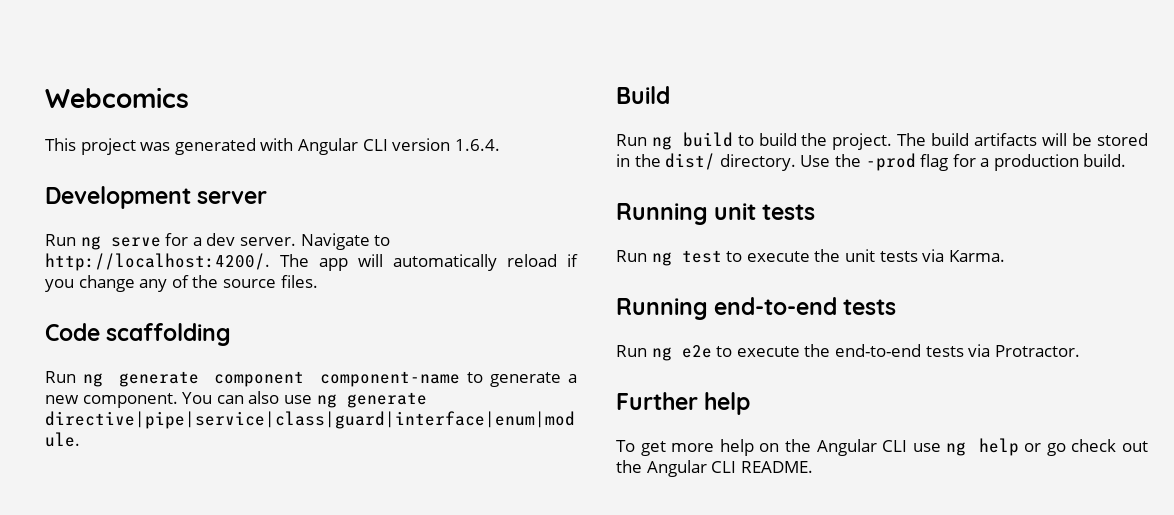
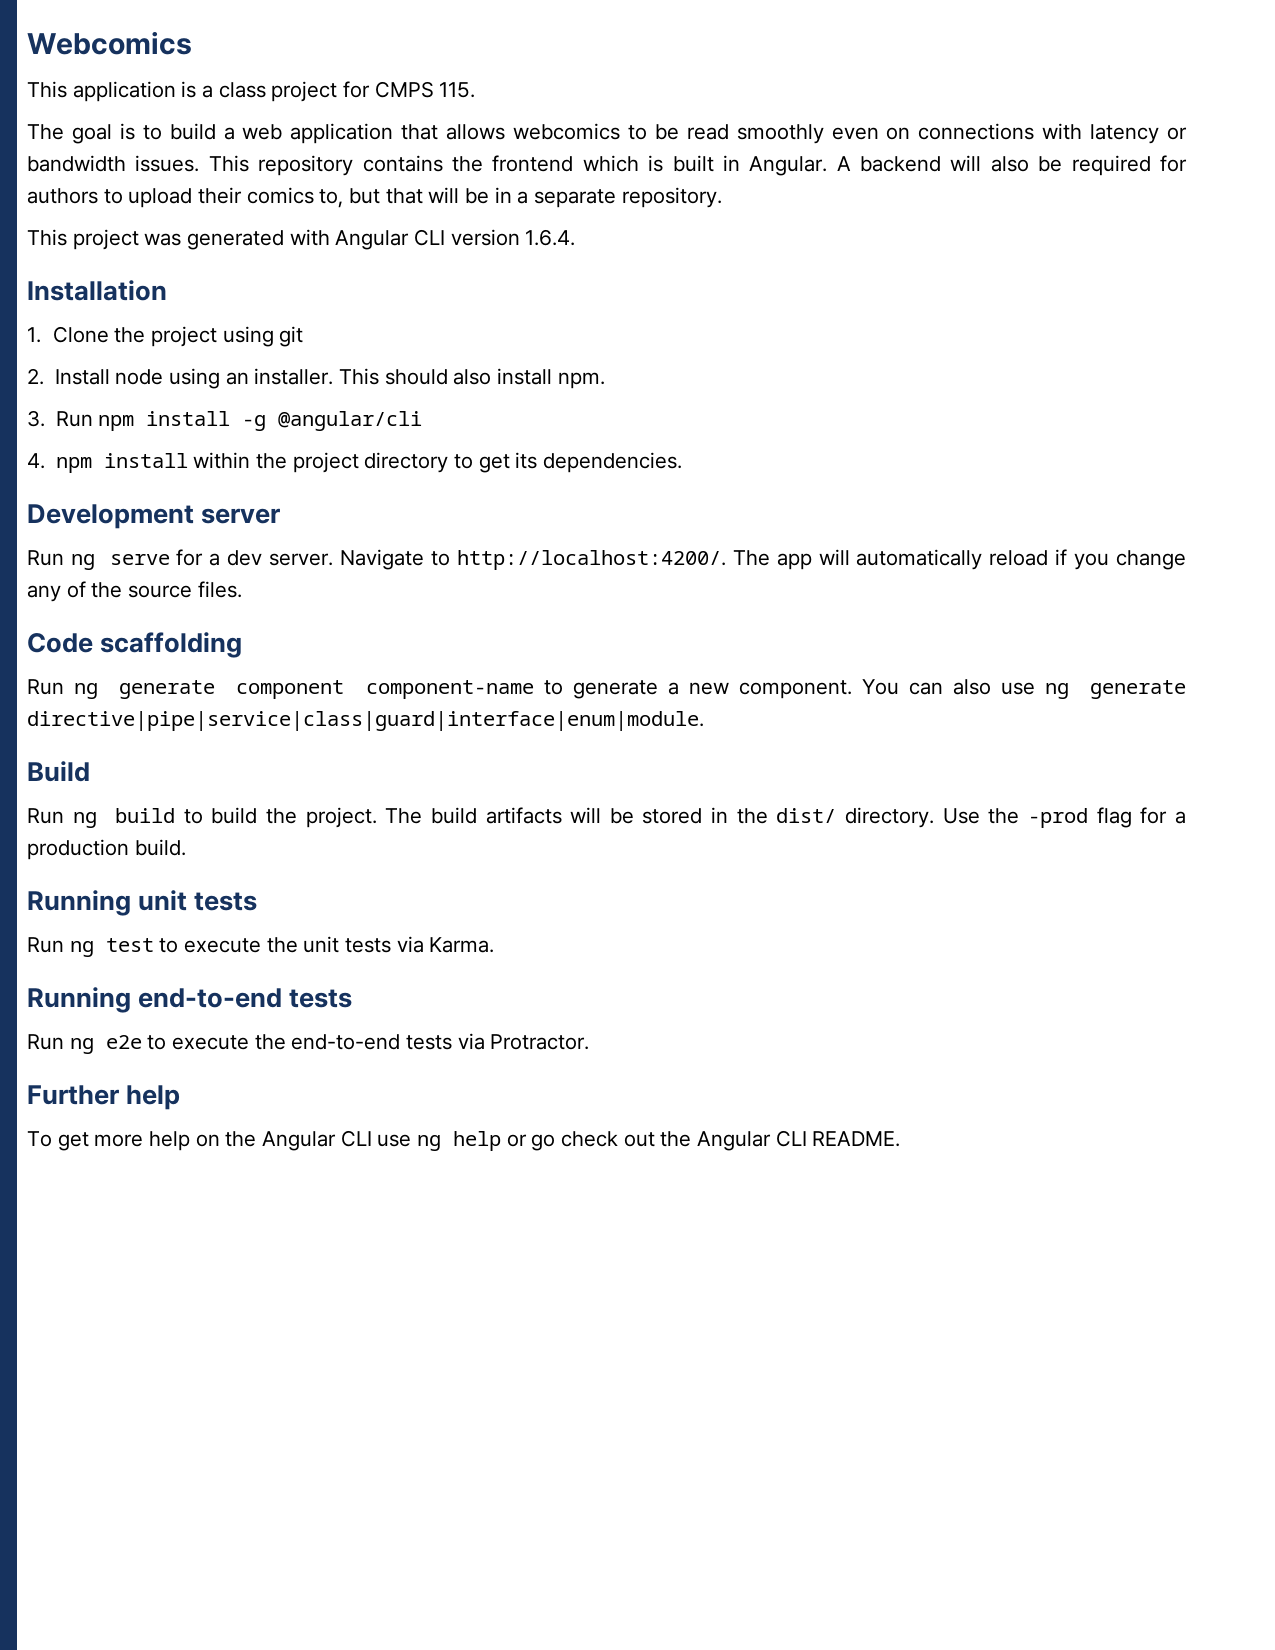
(189, 97) none -> [27,81,476,102] [27,123,1187,144] [27,155,1188,176] [27,187,722,208] // This application is a class project for CMPS 115. // The goal is to build a web application that allows webcomics to be read smoothly even on connections with latency or bandwidth issues. This repository contains the frontend which is built in Angular. A backend will also be required for authors to upload their comics to, but that will be in a separate repository.
(500, 145) none -> [27,280,167,301] [27,326,304,347] [27,368,605,389] [27,410,423,431] [27,452,682,473] // Installation // 1. Clone the project using git // 2. Install node using an installer. This should also install npm. // 3. Run npm install -g @angular/cli // 4. npm install within the project directory to get its dependencies.

